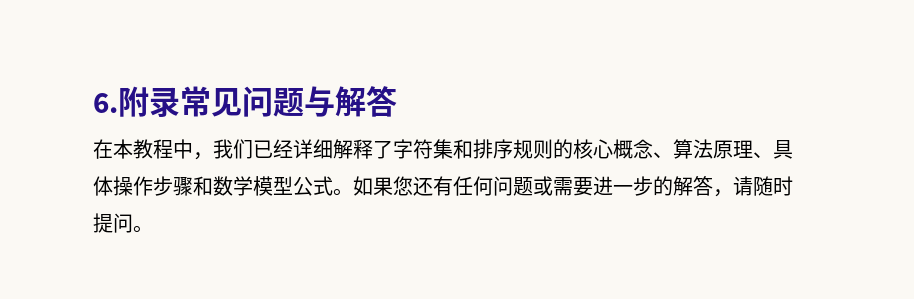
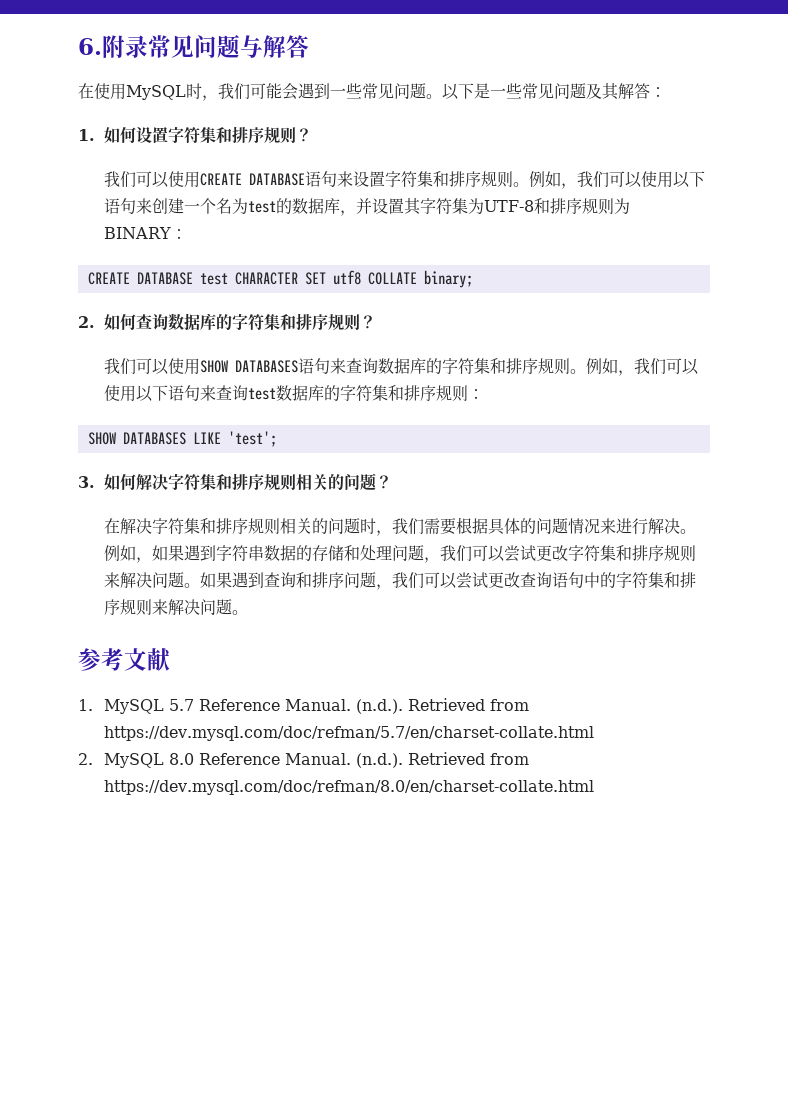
[113,139,793,160] [93,176,793,197] [93,213,153,233] 本教程中，我们已经详细解释了字符集和排序规则的核心概念、算法原理、具体操作步骤和数学模型公式。如果您还有任何问题或需要进一步的解答，请随时提问。 -> [94,83,666,101] [78,126,312,144] [103,171,705,189] [103,198,630,216] [103,227,187,239] [87,270,473,288] [78,313,376,331] [103,358,699,376] [103,385,484,402] [87,431,277,447] [78,473,392,491] [103,517,696,536] [103,545,696,563] [103,572,696,590] [103,599,248,616] [78,648,171,671] [78,698,529,714] [103,726,594,741] [78,752,529,768] [103,780,594,795] 使用MySQL时，我们可能会遇到一些常见问题。以下是一些常见问题及其解答： // 1.如何设置字符集和排序规则？ // 我们可以使用CREATE DATABASE语句来设置字符集和排序规则。例如，我们可以使用以下语句来创建一个名为test的数据库，并设置其字符集为UTF-8和排序规则为BINARY： // CREATE DATABASE test CHARACTER SET utf8 COLLATE binary; // 2.如何查询数据库的字符集和排序规则？ // 我们可以使用SHOW DATABASES语句来查询数据库的字符集和排序规则。例如，我们可以使用以下语句来查询test数据库的字符集和排序规则： // SHOW DATABASES LIKE 'test'; // 3.如何解决字符集和排序规则相关的问题？ // 在解决字符集和排序规则相关的问题时，我们需要根据具体的问题情况来进行解决。例如，如果遇到字符串数据的存储和处理问题，我们可以尝试更改字符集和排序规则来解决问题。如果遇到查询和排序问题，我们可以尝试更改查询语句中的字符集和排序规则来解决问题。 // 参考文献 // 1. MySQL 5.7 Reference Manual. (n.d.). Retrieved from https://dev.mysql.com/doc/refman/5.7/en/charset-collate.html // 2. MySQL 8.0 Reference Manual. (n.d.). Retrieved from https://dev.mysql.com/doc/refman/8.0/en/charset-collate.html

